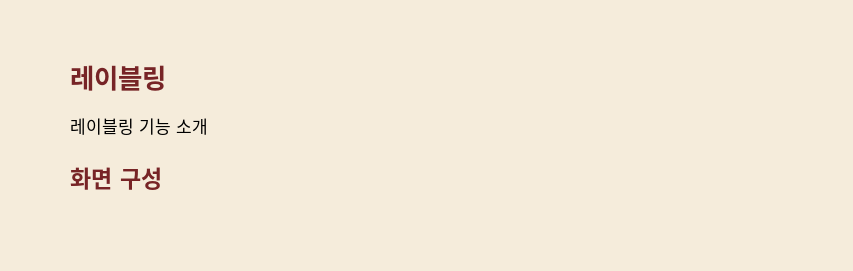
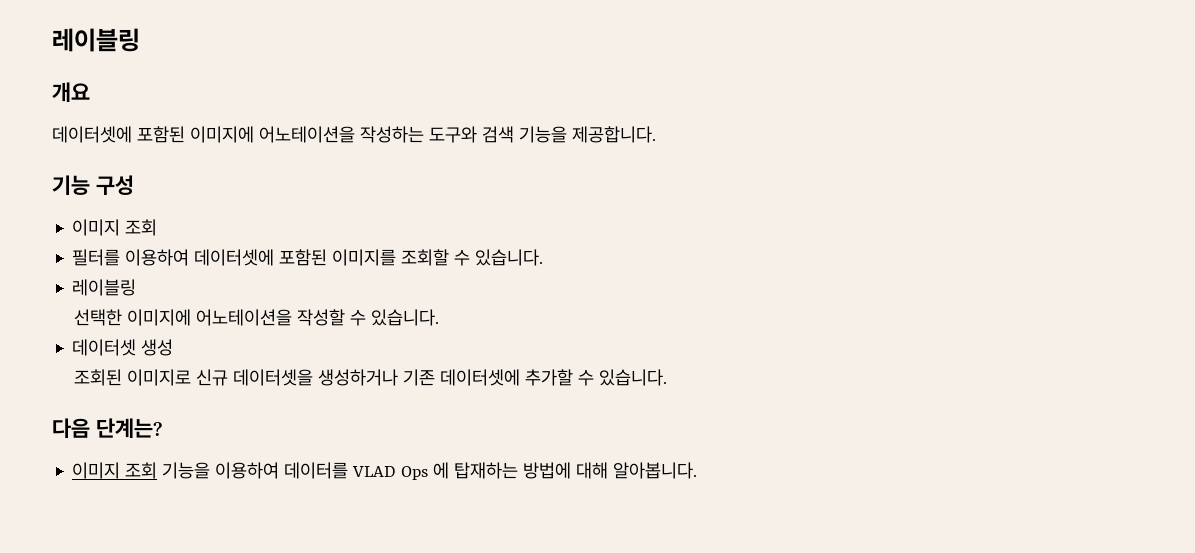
[70,65,166,91] [70,118,208,135] [70,167,162,190] 레이블링 // 레이블링 기능 소개 // 화면 구성 -> [52,28,140,52] [52,82,90,102] [52,126,656,143] [52,175,134,195] [72,219,158,236] [72,249,544,266] [72,279,137,296] [74,309,440,326] [72,339,174,356] [74,369,668,386] [52,418,162,439] [72,462,698,480] 레이블링 // 개요 // 데이터셋에 포함된 이미지에 어노테이션을 작성하는 도구와 검색 기능을 제공합니다. // 기능 구성 // 이미지 조회 // 필터를 이용하여 데이터셋에 포함된 이미지를 조회할 수 있습니다. // 레이블링 // 선택한 이미지에 어노테이션을 작성할 수 있습니다. // 데이터셋 생성 // 조회된 이미지로 신규 데이터셋을 생성하거나 기존 데이터셋에 추가할 수 있습니다. // 다음 단계는? // 이미지 조회 기능을 이용하여 데이터를 VLAD Ops 에 탑재하는 방법에 대해 알아봅니다.

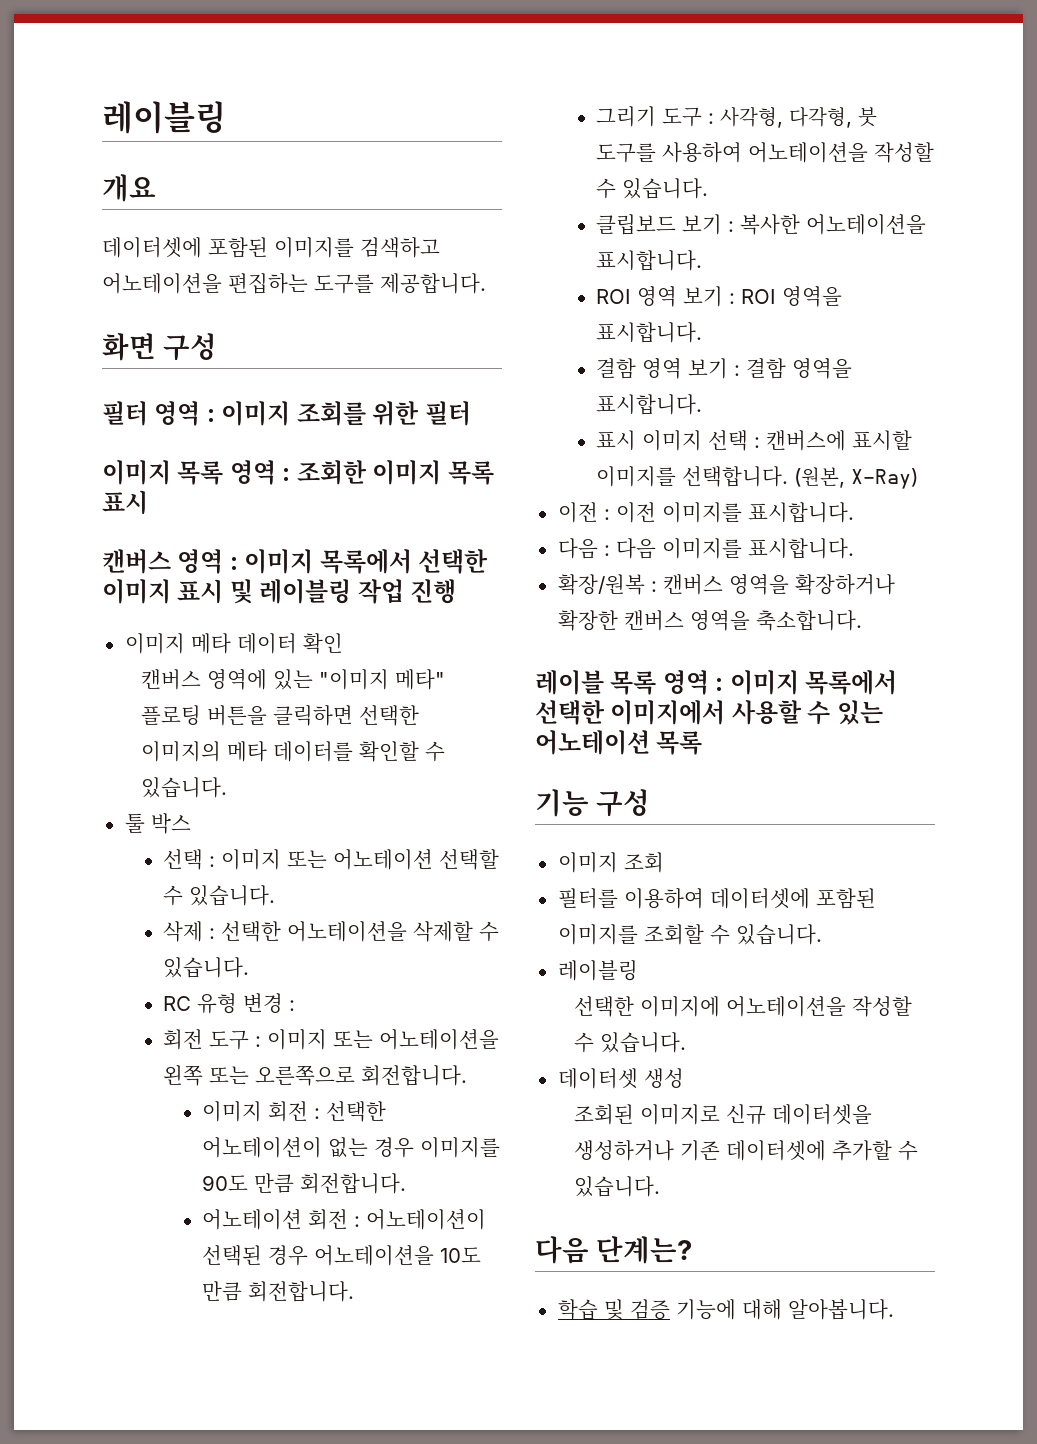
[189,126,656,143] 이미지에 어노테이션을 작성하는 도구와 검색 기능을 제공합니다. -> [274,237,440,258] [102,273,486,294] [102,333,218,361] [102,401,471,426] [102,460,494,485] [102,490,148,514] [102,549,489,574] [102,579,457,604] [124,633,343,654] [140,669,445,690] [140,705,419,726] [140,741,445,762] [140,777,227,798] [124,813,191,834] [163,849,500,870] [163,885,276,906] [163,921,500,942] [163,957,250,978] [163,993,296,1014] [163,1029,500,1050] [163,1065,468,1086] [202,1101,387,1122] [202,1137,501,1158] [202,1173,407,1194] [202,1209,487,1230] [202,1245,482,1266] [202,1281,355,1302] [596,106,878,128] [596,142,935,163] [596,178,709,199] [596,214,927,235] [596,250,703,271] [596,286,843,307] [596,322,703,343] [596,358,853,379] [596,394,703,415] [596,430,913,451] [596,466,919,489] [557,502,854,523] [557,538,854,559] [557,574,895,595] [557,610,862,631] [535,670,898,695] [535,700,883,725] [535,730,703,755] 이미지를 검색하고 어노테이션을 편집하는 도구를 제공합니다. // 화면 구성 // 필터 영역 : 이미지 조회를 위한 필터 // 이미지 목록 영역 : 조회한 이미지 목록 표시 // 캔버스 영역 : 이미지 목록에서 선택한 이미지 표시 및 레이블링 작업 진행 // 이미지 메타 데이터 확인 // 캔버스 영역에 있는 "이미지 메타" 플로팅 버튼을 클릭하면 선택한 이미지의 메타 데이터를 확인할 수 있습니다. // 툴 박스 // 선택 : 이미지 또는 어노테이션 선택할 수 있습니다. // 삭제 : 선택한 어노테이션을 삭제할 수 있습니다. // RC 유형 변경 : // 회전 도구 : 이미지 또는 어노테이션을 왼쪽 또는 오른쪽으로 회전합니다. // 이미지 회전 : 선택한 어노테이션이 없는 경우 이미지를 90도 만큼 회전합니다. // 어노테이션 회전 : 어노테이션이 선택된 경우 어노테이션을 10도 만큼 회전합니다. // 그리기 도구 : 사각형, 다각형, 붓 도구를 사용하여 어노테이션을 작성할 수 있습니다. // 클립보드 보기 : 복사한 어노테이션을 표시합니다. // ROI 영역 보기 : ROI 영역을 표시합니다. // 결함 영역 보기 : 결함 영역을 표시합니다. // 표시 이미지 선택 : 캔버스에 표시할 이미지를 선택합니다. (원본, X-Ray) // 이전 : 이전 이미지를 표시합니다. // 다음 : 다음 이미지를 표시합니다. // 확장/원복 : 캔버스 영역을 확장하거나 확장한 캔버스 영역을 축소합니다. // 레이블 목록 영역 : 이미지 목록에서 선택한 이미지에서 사용할 수 있는 어노테이션 목록
[72,462,572,480] 이미지 조회 기능을 이용하여 데이터를 VLAD Ops 에 탑재하는 방법에 -> [557,1299,736,1320] 학습 및 검증 기능에

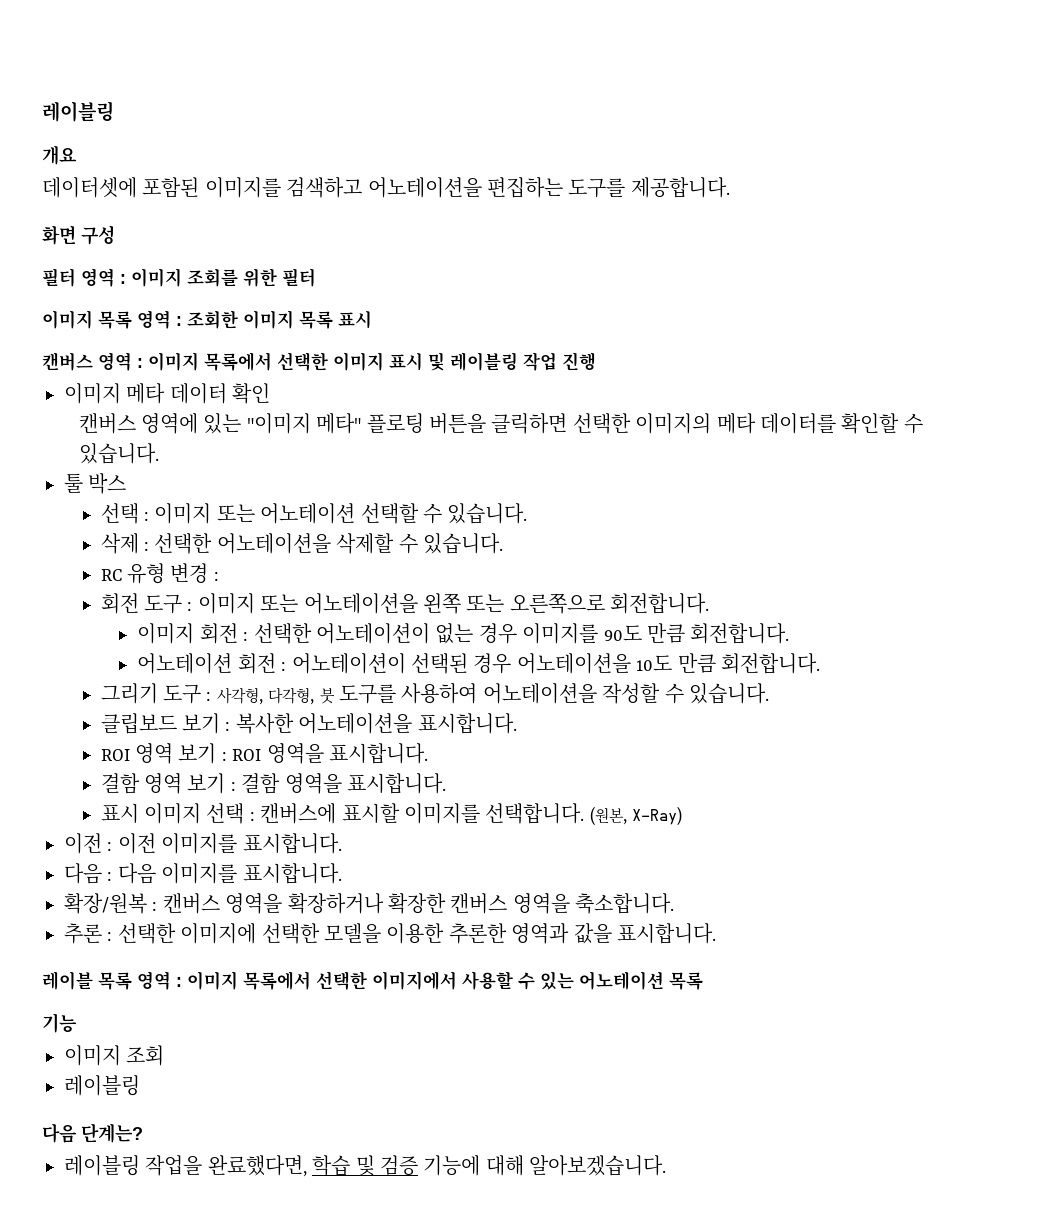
(862, 620) none -> [64,923,716,944] // 추론 : 선택한 이미지에 선택한 모델을 이용한 추론한 영역과 값을 표시합니다.
[596,789,651,817] 구성 -> (77, 1023) none
[557,888,876,909] [557,924,822,945] [557,960,638,981] [573,996,912,1017] [573,1032,686,1053] [557,1068,684,1089] [573,1104,872,1125] [573,1140,918,1161] [573,1176,660,1197] 필터를 이용하여 데이터셋에 포함된 이미지를 조회할 수 있습니다. // 레이블링 // 선택한 이미지에 어노테이션을 작성할 수 있습니다. // 데이터셋 생성 // 조회된 이미지로 신규 데이터셋을 생성하거나 기존 데이터셋에 추가할 수 있습니다. -> [64,1075,140,1096] 레이블링
(693, 1250) none -> [64,1155,307,1177] 레이블링 작업을 완료했다면,
[787,1299,894,1320] 알아봅니다. -> [529,1155,667,1176] 알아보겠습니다.

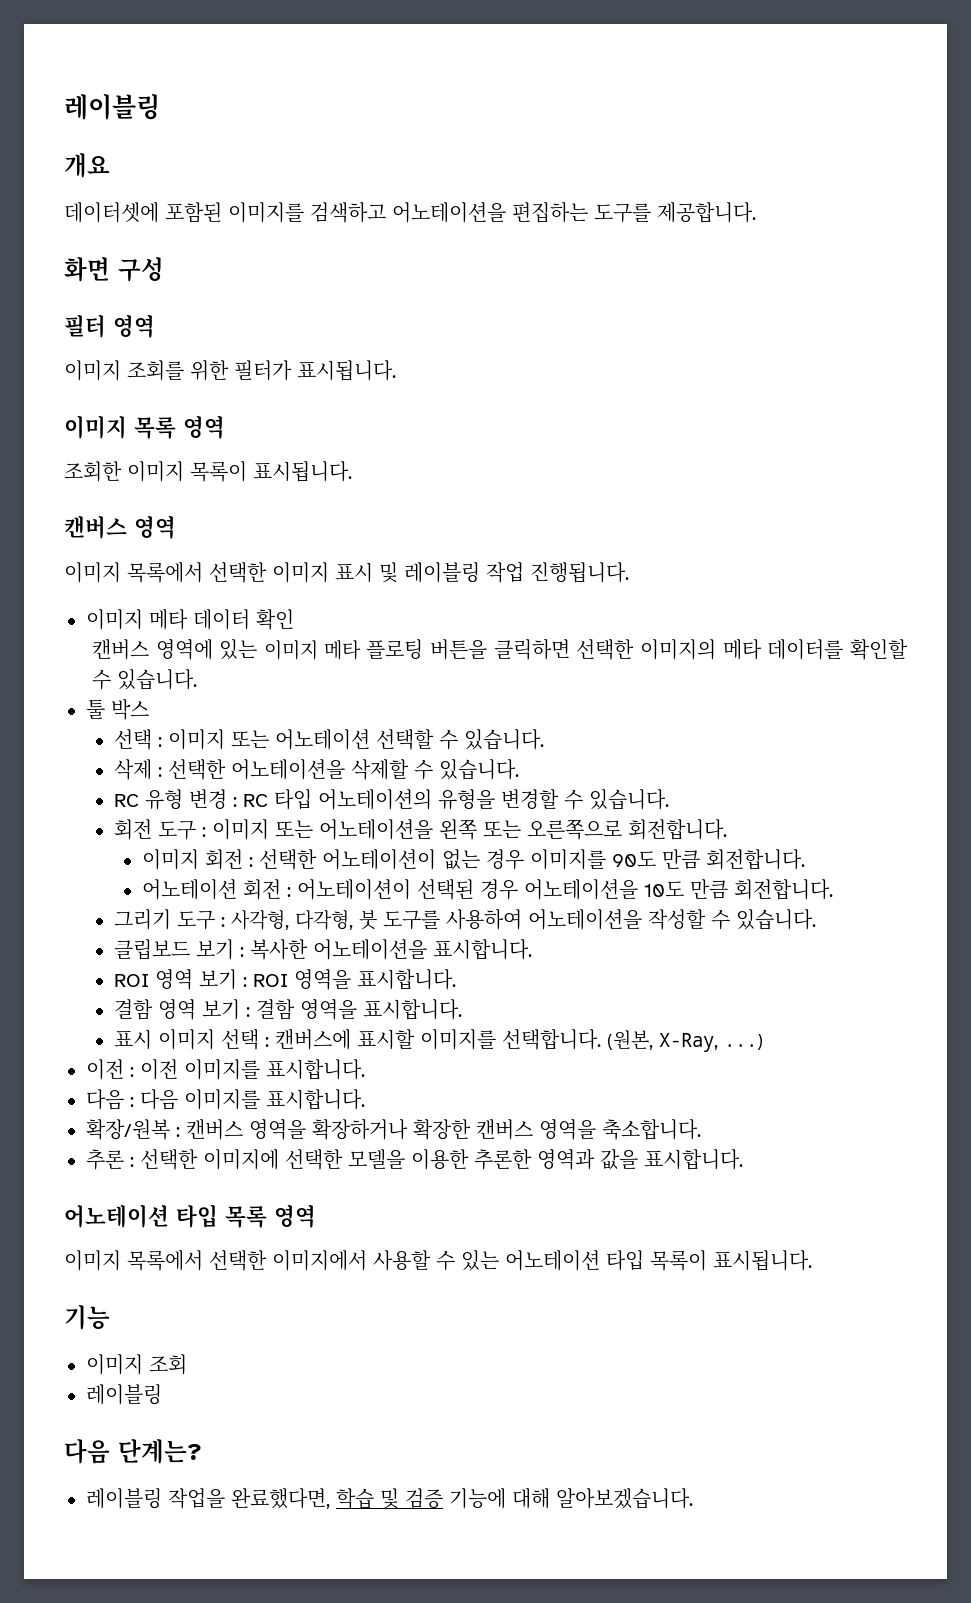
[120,274,126,284] : -> (155, 326) //
[282,268,316,287] 필터 -> [234,360,396,381] 필터가 표시됩니다.
[176,316,182,326] : -> (225, 427) //
[299,311,372,329] 목록 표시 -> [190,461,352,482] 목록이 표시됩니다.
[137,358,143,368] : -> (176, 527) //
[562,352,596,371] 진행 -> [530,562,629,583] 진행됩니다.
[246,413,362,434] "이미지 메타" -> [264,640,361,660] 이미지 메타
(219, 576) none -> [243,789,670,810] RC 타입 어노테이션의 유형을 변경할 수 있습니다.
[632,806,683,826] X-Ray) -> [659,1033,764,1052] X-Ray, ...)
[42,971,182,990] 레이블 목록 영역 : -> [64,1204,316,1228] 어노테이션 타입 목록 영역 //
[669,972,703,990] 목록 -> [606,1250,812,1271] 타입 목록이 표시됩니다.

